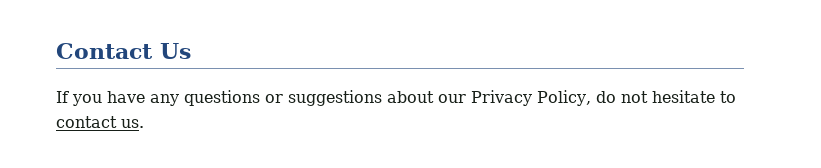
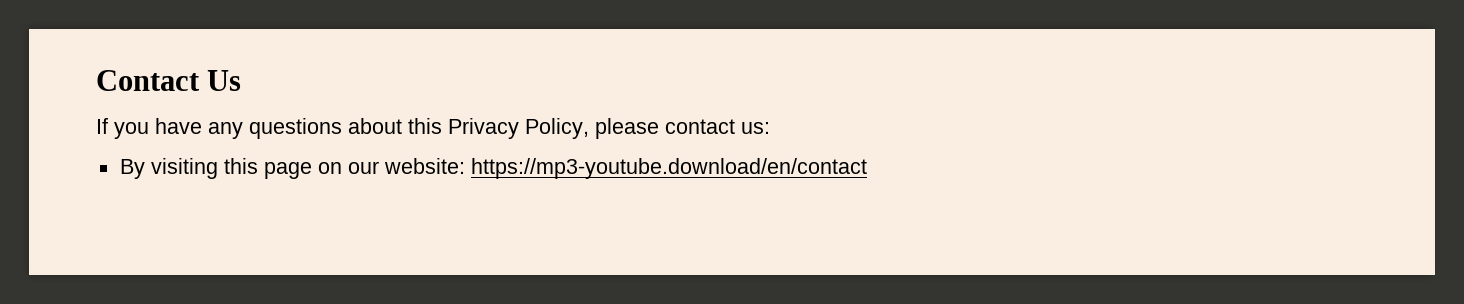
[265,90,736,106] [56,116,144,128] or suggestions about our Privacy Policy, do not hesitate to contact us. -> [348,118,770,139] [119,158,867,179] about this Privacy Policy, please contact us: // By visiting this page on our website: https://mp3-youtube.download/en/contact

